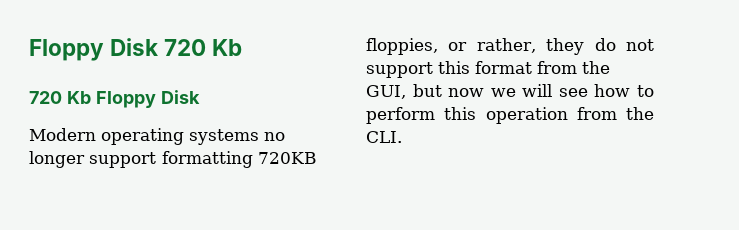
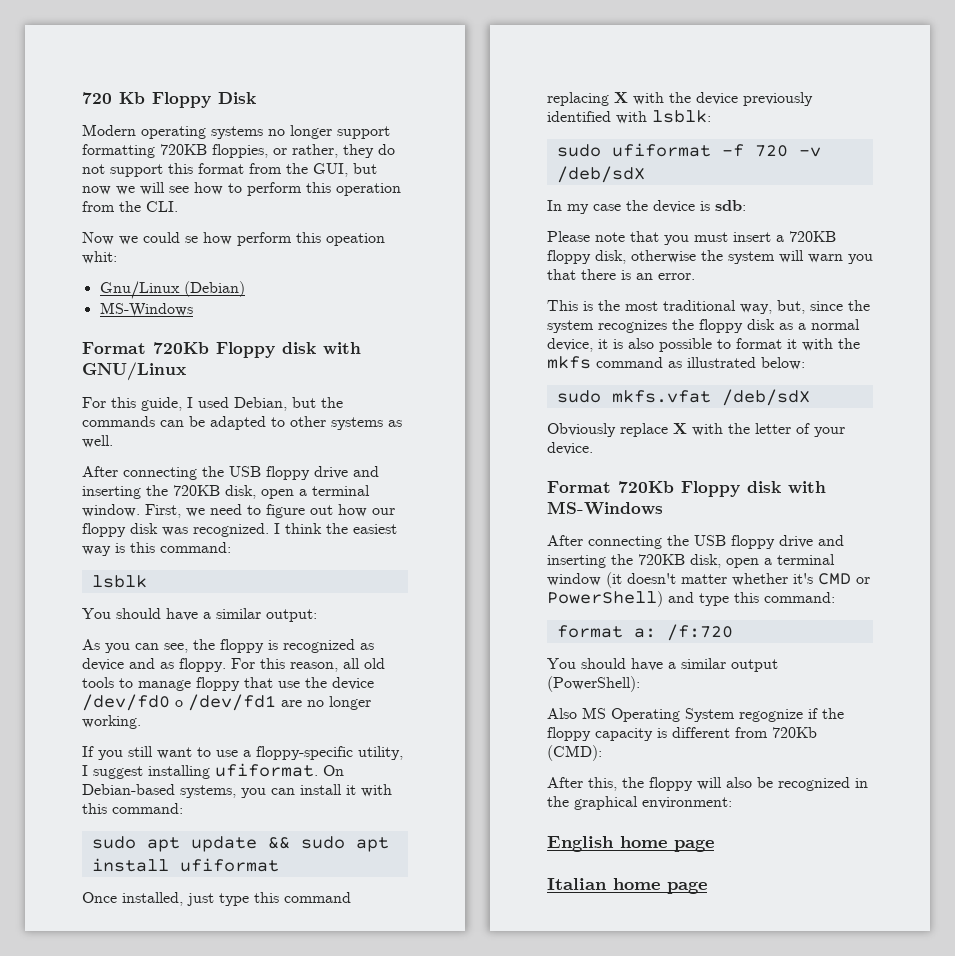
[29,38,243,61] Floppy Disk 720 Kb // -> (82, 98) none
(402, 137) none -> [82,232,385,246] [82,251,117,264] [99,281,245,299] [99,302,193,317] [82,342,361,358] [82,362,186,381] [82,397,343,411] [82,416,402,430] [82,435,113,448] [82,466,379,480] [82,485,370,499] [82,504,395,518] [82,523,397,537] [82,542,231,556] [91,575,147,588] [82,608,317,622] [82,639,374,653] [82,658,385,672] [82,677,374,691] [82,694,371,711] [82,715,141,729] [82,746,403,760] [82,763,344,779] [82,784,392,798] [82,803,183,814] [91,836,389,852] [91,858,279,872] [82,892,351,906] [547,92,813,106] [547,110,711,124] [556,143,821,157] [556,166,645,183] [547,200,746,214] [547,231,836,245] [547,250,873,264] [547,269,695,280] [547,300,870,314] [547,319,860,333] [547,338,860,352] [547,356,805,370] [556,389,810,406] [547,423,845,437] [547,442,593,455] [547,481,826,497] [547,501,663,515] [547,535,844,549] [547,554,835,568] [547,572,870,588] [547,591,835,607] [556,624,733,641] [547,658,778,672] [547,676,640,692] [547,707,844,722] [547,727,817,741] [547,745,602,761] [547,777,868,791] [547,796,732,810] [547,836,714,852] [547,878,707,894] // Now we could se how perform this opeation whit: // Gnu/Linux (Debian) // MS-Windows // Format 720Kb Floppy disk with GNU/Linux // For this guide, I used Debian, but the commands can be adapted to other systems as well. // After connecting the USB floppy drive and inserting the 720KB disk, open a terminal window. First, we need to figure out how our floppy disk was recognized. I think the easiest way is this command: // lsblk // You should have a similar output: // As you can see, the floppy is recognized as device and as floppy. For this reason, all old tools to manage floppy that use the device /dev/fd0 o /dev/fd1 are no longer working. // If you still want to use a floppy-specific utility, I suggest installing ufiformat. On Debian-based systems, you can install it with this command: // sudo apt update && sudo apt install ufiformat // Once installed, just type this command replacing X with the device previously identified with lsblk: // sudo ufiformat -f 720 -v /deb/sdX // In my case the device is sdb: // Please note that you must insert a 720KB floppy disk, otherwise the system will warn you that there is an error. // This is the most traditional way, but, since the system recognizes the floppy disk as a normal device, it is also possible to format it with the mkfs command as illustrated below: // sudo mkfs.vfat /deb/sdX // Obviously replace X with the letter of your device. // Format 720Kb Floppy disk with MS-Windows // After connecting the USB floppy drive and inserting the 720KB disk, open a terminal window (it doesn't matter whether it's CMD or PowerShell) and type this command: // format a: /f:720 // You should have a similar output (PowerShell): // Also MS Operating System regognize if the floppy capacity is different from 720Kb (CMD): // After this, the floppy will also be recognized in the graphical environment: // English home page // Italian home page

